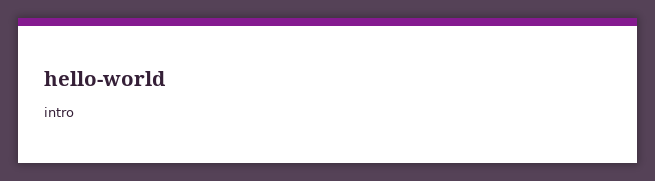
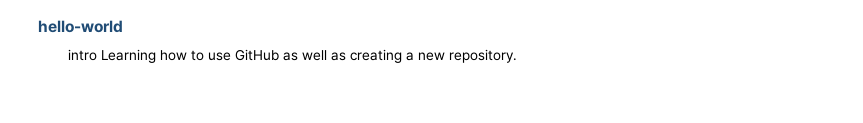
(74, 112) none -> [101,49,518,63] Learning how to use GitHub as well as creating a new repository.

